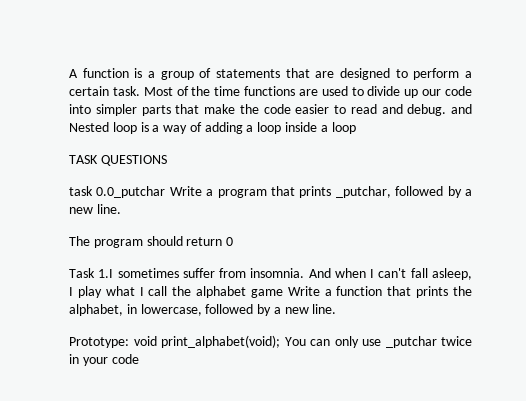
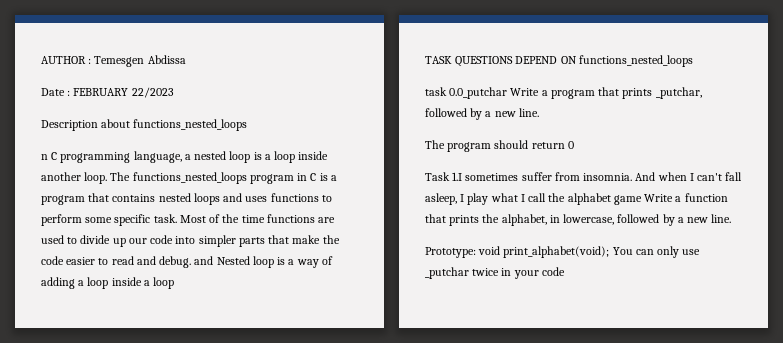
[69,68,473,80] [69,86,109,96] A function is a group of statements that are designed to perform a certain -> [41,55,186,67] [41,87,174,98] [41,119,248,131] [41,151,329,163] [41,172,337,184] [41,193,332,205] [41,214,151,226] AUTHOR : Temesgen Abdissa // Date : FEBRUARY 22/2023 // Description about functions_nested_loops // n C programming language, a nested loop is a loop inside another loop. The functions_nested_loops program in C is a program that contains nested loops and uses functions to perform some specific
(167, 160) none -> [515,55,693,67] DEPEND ON functions_nested_loops

